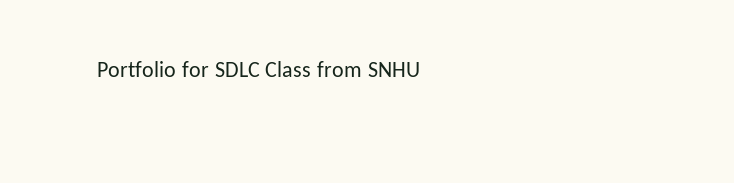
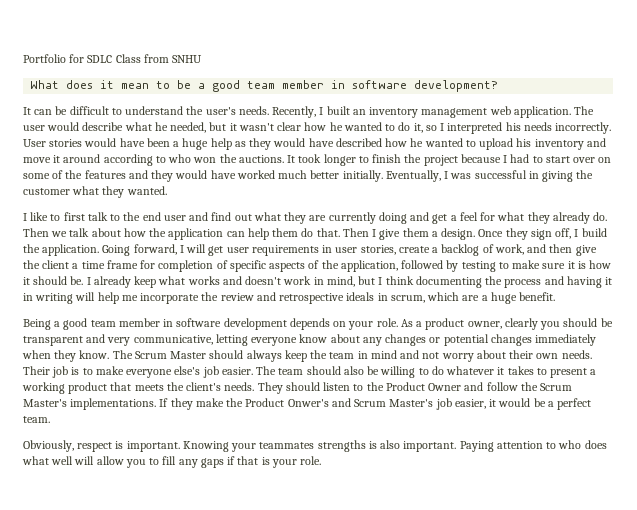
(421, 69) none -> [30,80,499,92] [23,106,595,118] [23,122,612,134] [23,138,606,150] [23,154,612,166] [23,170,594,182] [23,186,167,198] [23,212,608,224] [23,228,607,240] [23,244,597,256] [23,260,612,272] [23,276,613,288] [23,292,556,304] [23,318,613,330] [23,334,597,346] [22,350,592,362] [23,366,597,378] [22,382,573,394] [23,398,592,410] [23,416,50,423] [23,440,607,452] [22,456,322,468] // What does it mean to be a good team member in software development? // It can be difficult to understand the user's needs. Recently, I built an inventory management web application. The user would describe what he needed, but it wasn't clear how he wanted to do it, so I interpreted his needs incorrectly. User stories would have been a huge help as they would have described how he wanted to upload his inventory and move it around according to who won the auctions. It took longer to finish the project because I had to start over on some of the features and they would have worked much better initially. Eventually, I was successful in giving the customer what they wanted. // I like to first talk to the end user and find out what they are currently doing and get a feel for what they already do. Then we talk about how the application can help them do that. Then I give them a design. Once they sign off, I build the application. Going forward, I will get user requirements in user stories, create a backlog of work, and then give the client a time frame for completion of specific aspects of the application, followed by testing to make sure it is how it should be. I already keep what works and doesn't work in mind, but I think documenting the process and having it in writing will help me incorporate the review and retrospective ideals in scrum, which are a huge benefit. // Being a good team member in software development depends on your role. As a product owner, clearly you should be transparent and very communicative, letting everyone know about any changes or potential changes immediately when they know. The Scrum Master should always keep the team in mind and not worry about their own needs. Their job is to make everyone else's job easier. The team should also be willing to do whatever it takes to present a working product that meets the client's needs. They should listen to the Product Owner and follow the Scrum Master's implementations. If they make the Product Onwer's and Scrum Master's job easier, it would be a perfect team. // Obviously, respect is important. Knowing your teammates strengths is also important. Paying attention to who does what well will allow you to fill any gaps if that is your role.

